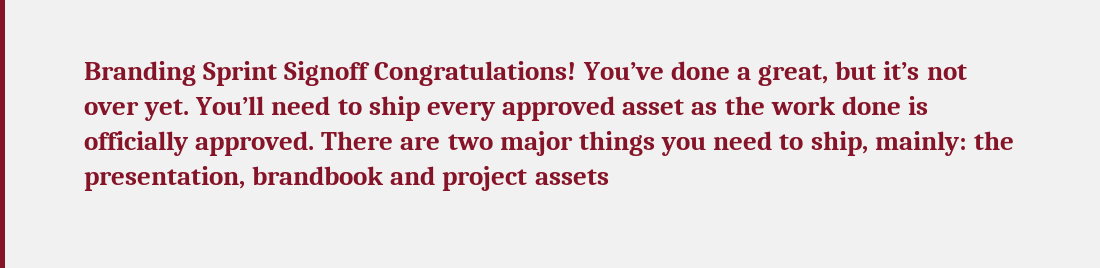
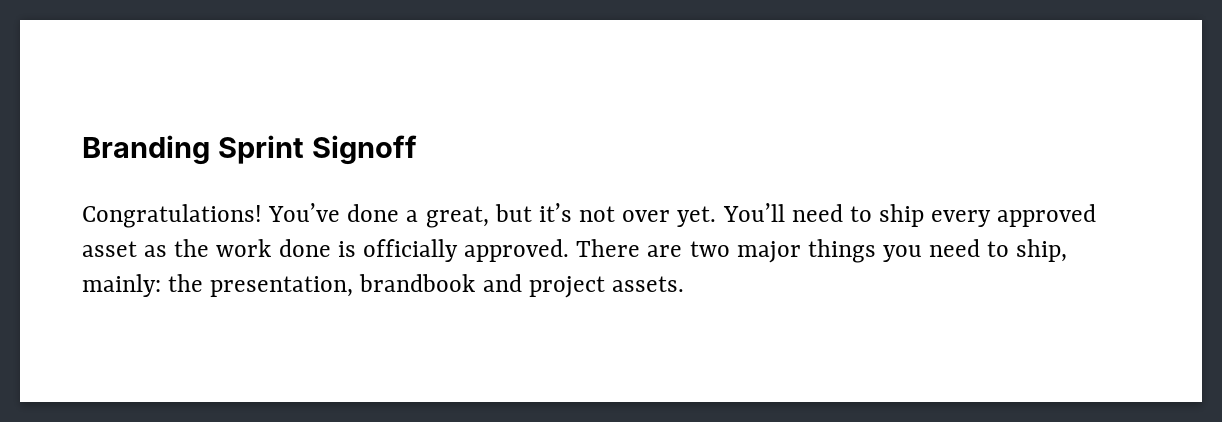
(371, 73) none -> (417, 150) //
[534,169,609,185] assets -> [611,276,684,292] assets.

